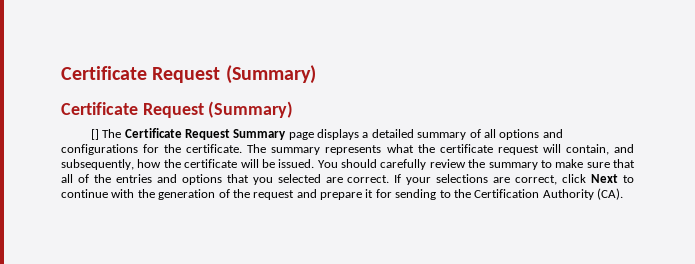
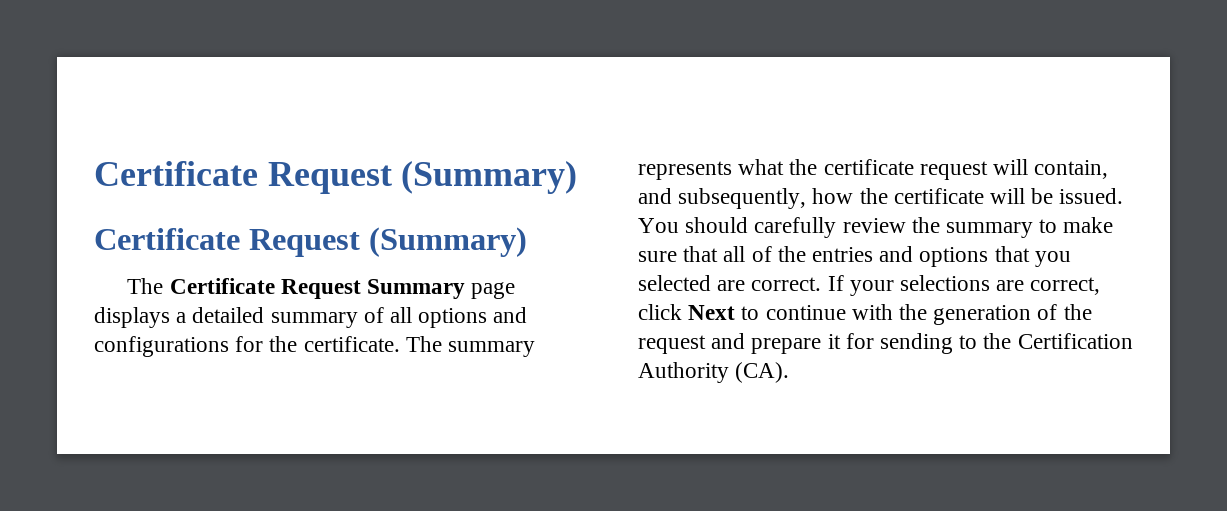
[90,129,99,140] [] -> (527, 242) none

